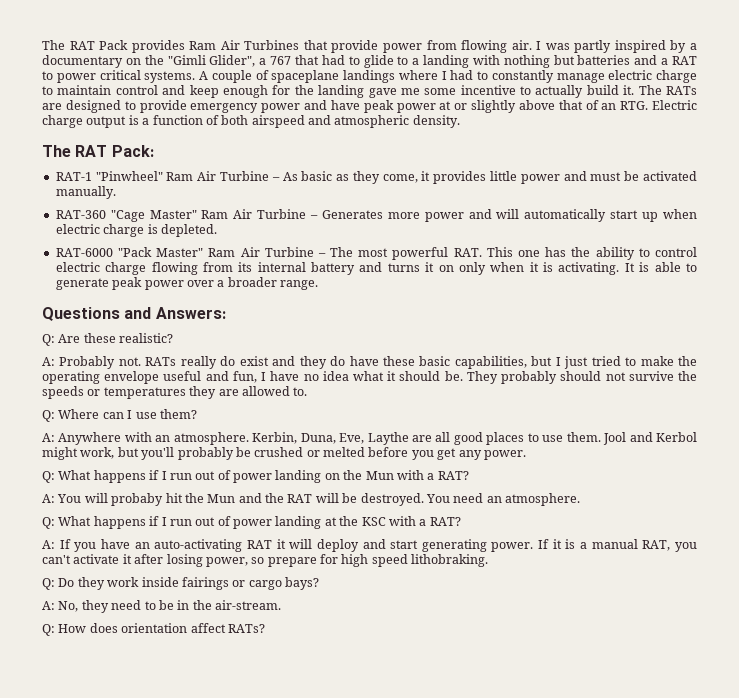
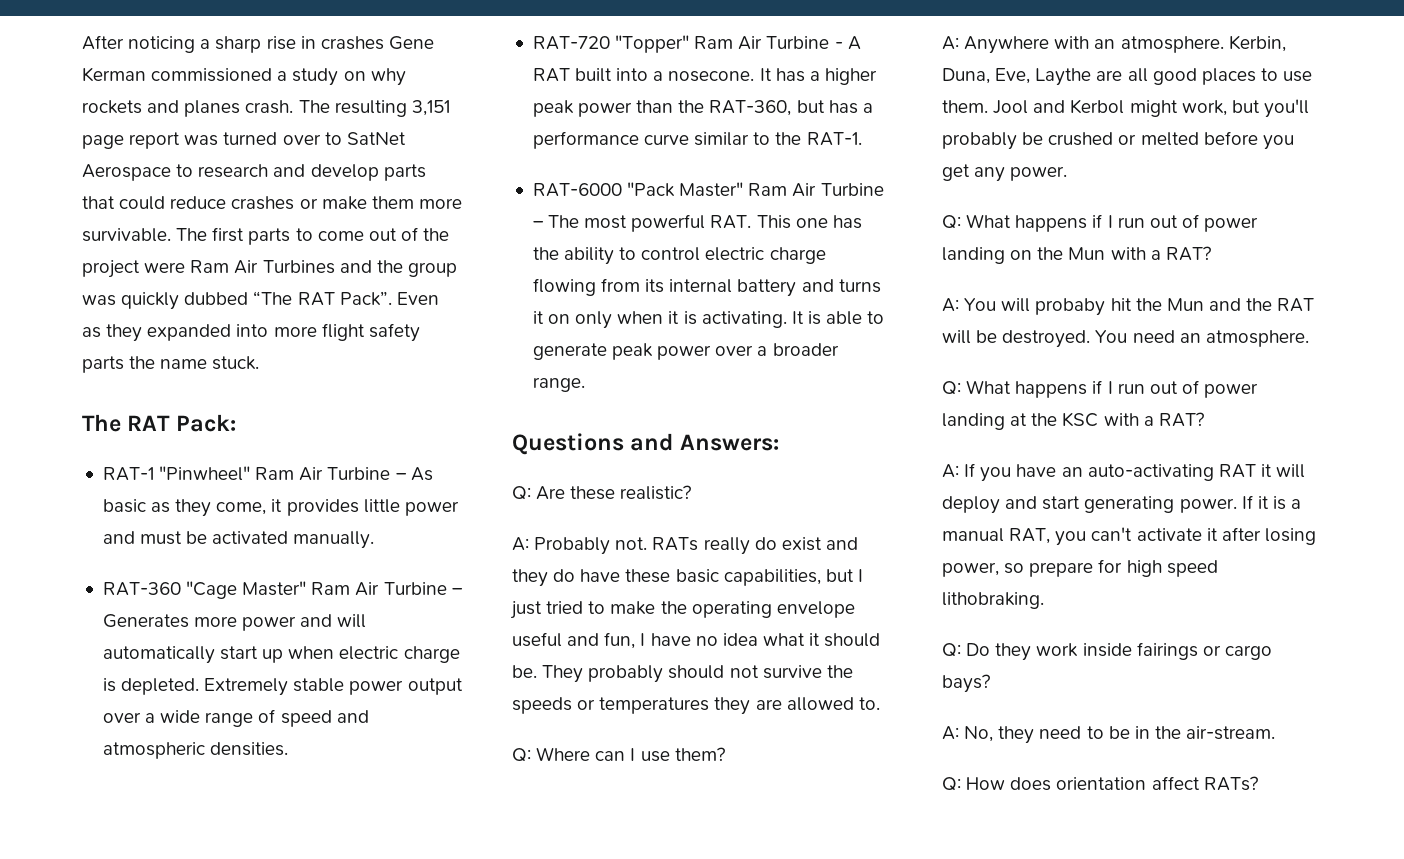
[42,40,697,53] [42,55,698,68] [42,70,697,83] [42,85,698,98] [42,100,698,113] [42,115,460,128] The RAT Pack provides Ram Air Turbines that provide power from flowing air. I was partly inspired by a documentary on the "Gimli Glider", a 767 that had to glide to a landing with nothing but batteries and a RAT to power critical systems. A couple of spaceplane landings where I had to constantly manage electric charge to maintain control and keep enough for the landing gave me some incentive to actually build it. The RATs are designed to provide emergency power and have peak power at or slightly above that of an RTG. Electric charge output is a function of both airspeed and atmospheric density. -> [82,35,434,53] [82,67,406,86] [82,100,450,117] [82,132,406,149] [82,164,426,181] [82,196,462,210] [82,227,450,245] [82,260,457,278] [82,291,439,310] [82,323,420,342] [82,356,260,373] After noticing a sharp rise in crashes Gene Kerman commissioned a study on why rockets and planes crash. The resulting 3,151 page report was turned over to SatNet Aerospace to research and develop parts that could reduce crashes or make them more survivable. The first parts to come out of the project were Ram Air Turbines and the group was quickly dubbed “The RAT Pack”. Even as they expanded into more flight safety parts the name stuck.
(217, 230) none -> [204,678,463,696] [102,709,369,727] [102,742,289,759] [532,35,861,53] [532,68,877,85] [532,100,873,117] [532,131,862,149] Extremely stable power output over a wide range of speed and atmospheric densities. // RAT-720 "Topper" Ram Air Turbine - A RAT built into a nosecone. It has a higher peak power than the RAT-360, but has a performance curve similar to the RAT-1.

